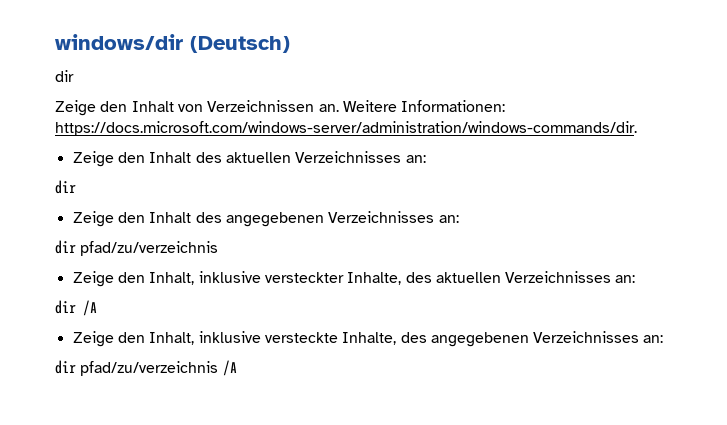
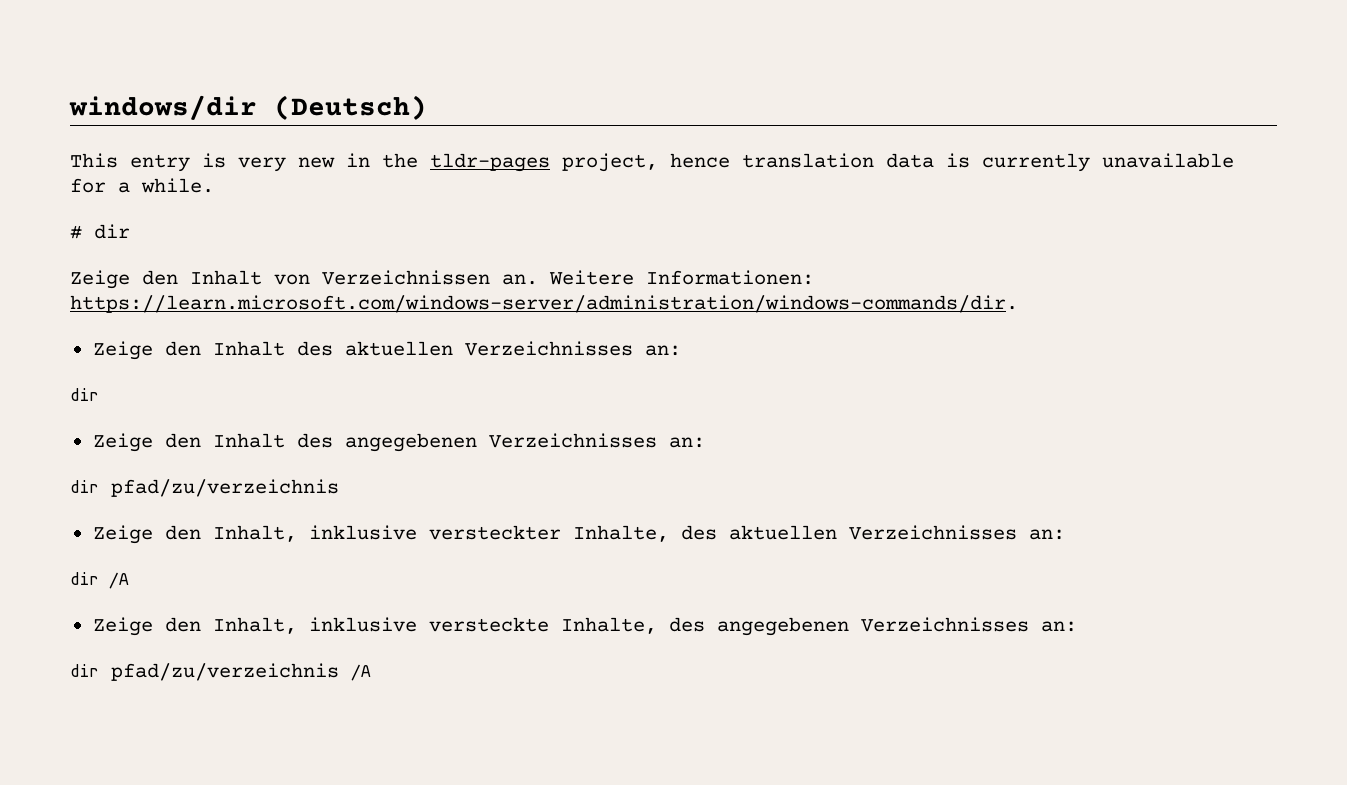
(290, 44) none -> [70,153,1234,172] [70,178,214,193] [70,225,82,239] This entry is very new in the tldr-pages project, hence translation data is currently unavailable for a while. // #
[55,121,637,136] https://docs.microsoft.com/windows-server/administration/windows-commands/dir. -> [70,295,1018,313] https://learn.microsoft.com/windows-server/administration/windows-commands/dir.

